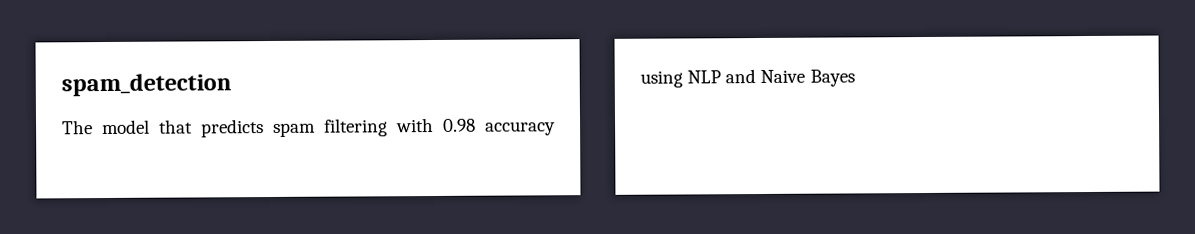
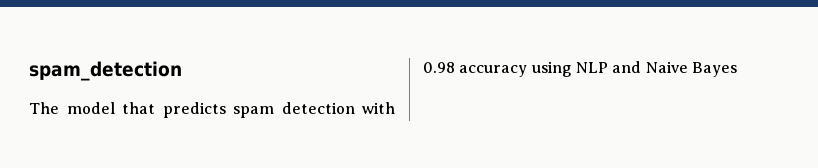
[324,118,388,137] filtering -> [281,102,355,114] detection

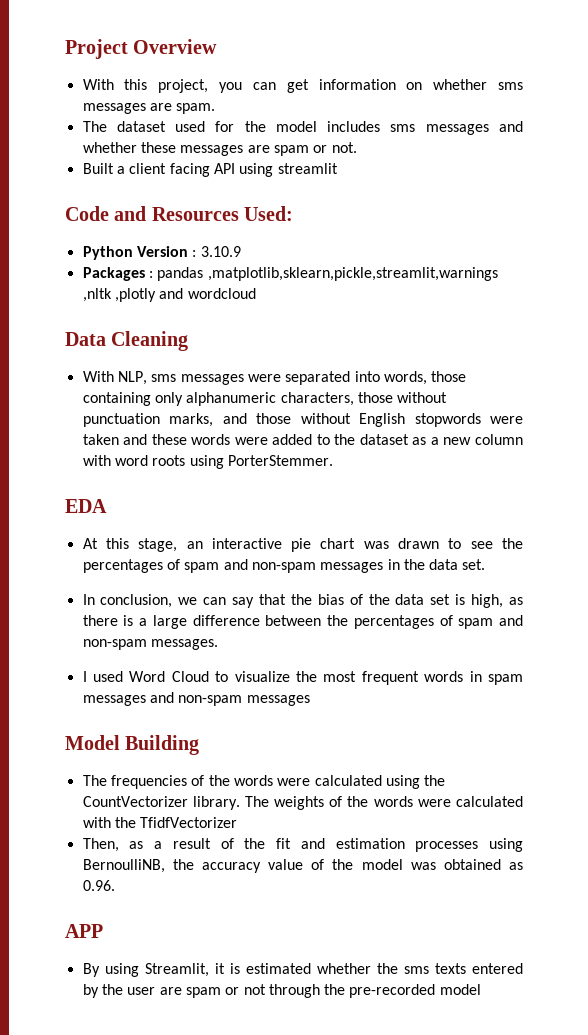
[29,61,182,81] [29,102,395,118] [423,61,737,77] spam_detection // The model that predicts spam detection with 0.98 accuracy using NLP and Naive Bayes -> [65,39,218,59] [82,79,523,93] [82,103,216,114] [82,121,523,135] [82,142,357,156] [82,163,338,177] [65,206,294,221] [82,246,241,260] [82,267,498,281] [82,288,256,302] [65,331,189,351] [82,371,467,385] [82,392,448,406] [82,413,523,427] [82,434,523,445] [82,455,333,469] [65,499,107,513] [82,538,523,552] [82,559,486,573] [82,594,523,608] [82,615,523,629] [82,639,218,650] [82,671,523,685] [82,692,310,706] [65,735,200,755] [82,775,446,789] [82,796,523,810] [82,817,238,828] [82,838,523,852] [82,859,523,873] [82,880,115,891] [65,924,103,938] [82,963,523,977] [82,984,481,998] Project Overview // With this project, you can get information on whether sms messages are spam. // The dataset used for the model includes sms messages and whether these messages are spam or not. // Built a client facing API using streamlit // Code and Resources Used: // Python Version : 3.10.9 // Packages : pandas ,matplotlib,sklearn,pickle,streamlit,warnings ,nltk ,plotly and wordcloud // Data Cleaning // With NLP, sms messages were separated into words, those containing only alphanumeric characters, those without punctuation marks, and those without English stopwords were taken and these words were added to the dataset as a new column with word roots using PorterStemmer. // EDA // At this stage, an interactive pie chart was drawn to see the percentages of spam and non-spam messages in the data set. // In conclusion, we can say that the bias of the data set is high, as there is a large difference between the percentages of spam and non-spam messages. // I used Word Cloud to visualize the most frequent words in spam messages and non-spam messages // Model Building // The frequencies of the words were calculated using the CountVectorizer library. The weights of the words were calculated with the TfidfVectorizer // Then, as a result of the fit and estimation processes using BernoulliNB, the accuracy value of the model was obtained as 0.96. // APP // By using Streamlit, it is estimated whether the sms texts entered by the user are spam or not through the pre-recorded model

